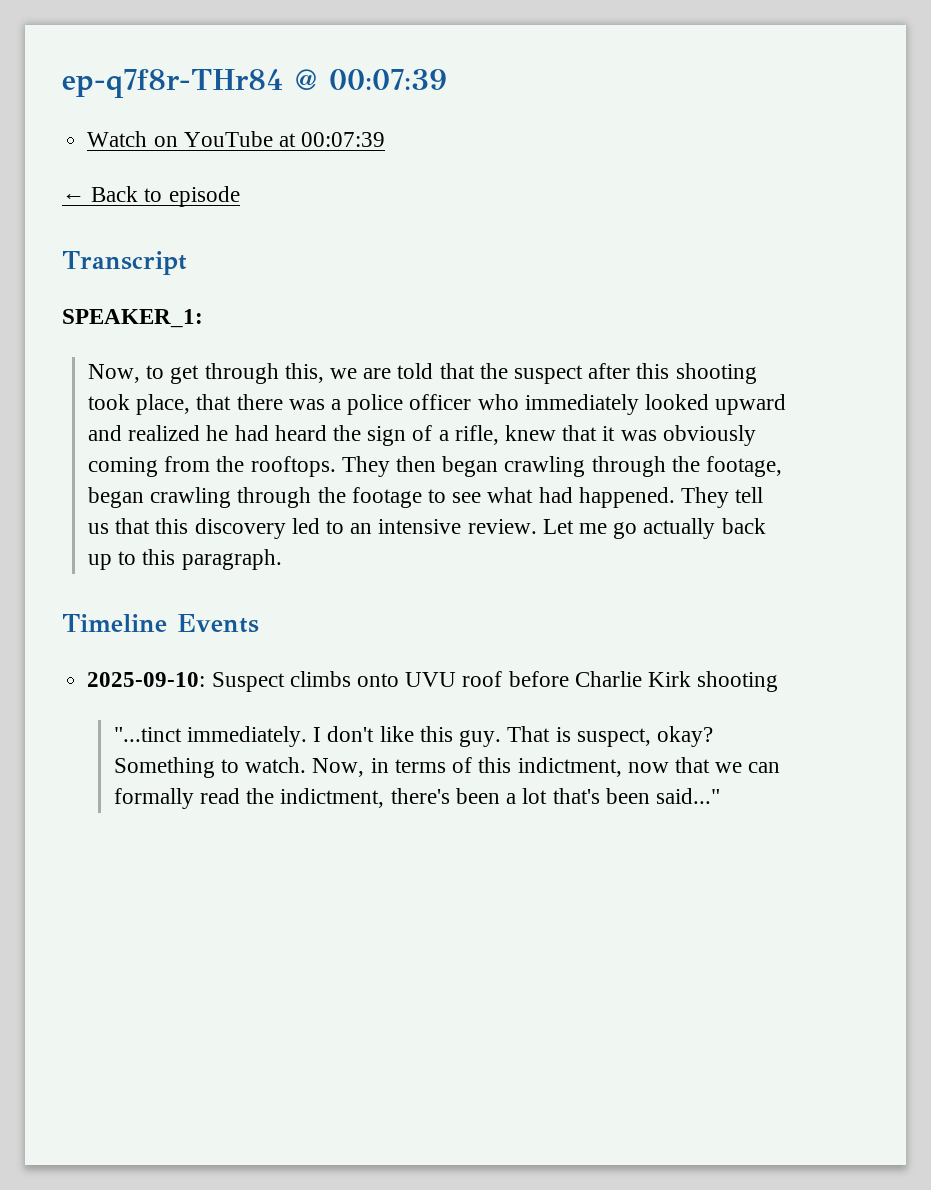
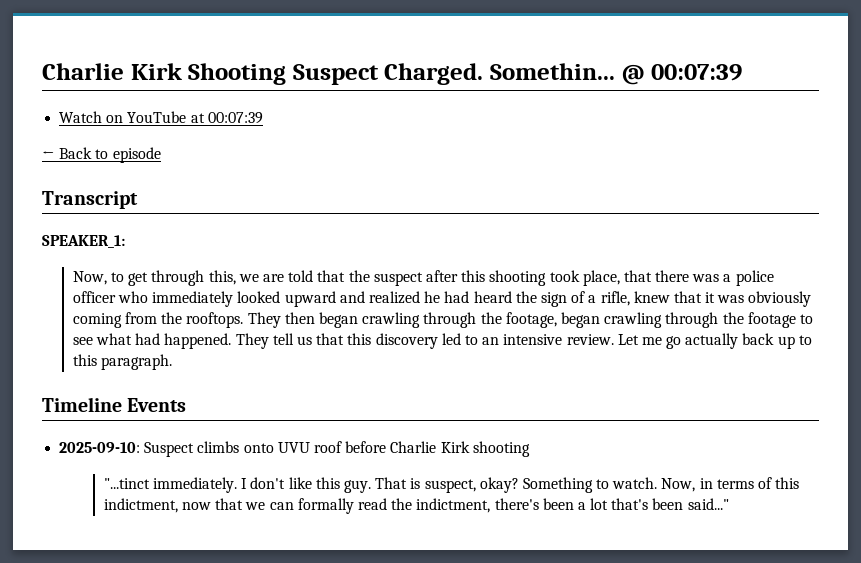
[62,69,283,98] ep-q7f8r-THr84 -> [42,63,616,85] Charlie Kirk Shooting Suspect Charged. Somethin...

